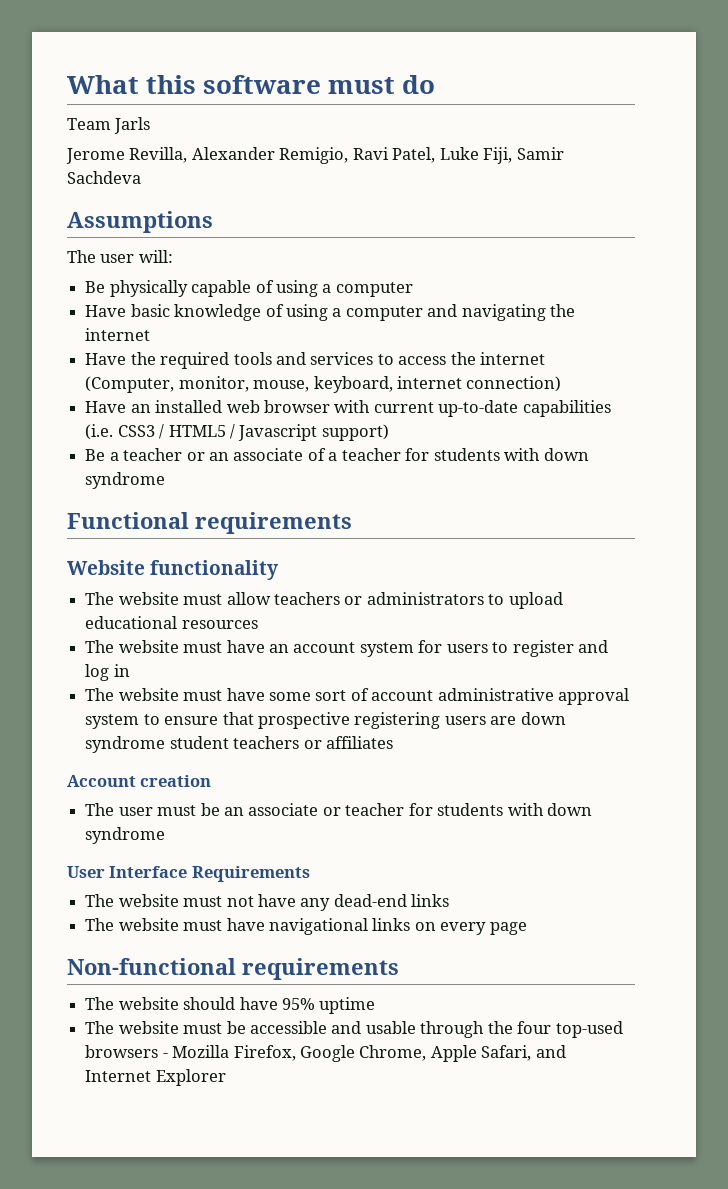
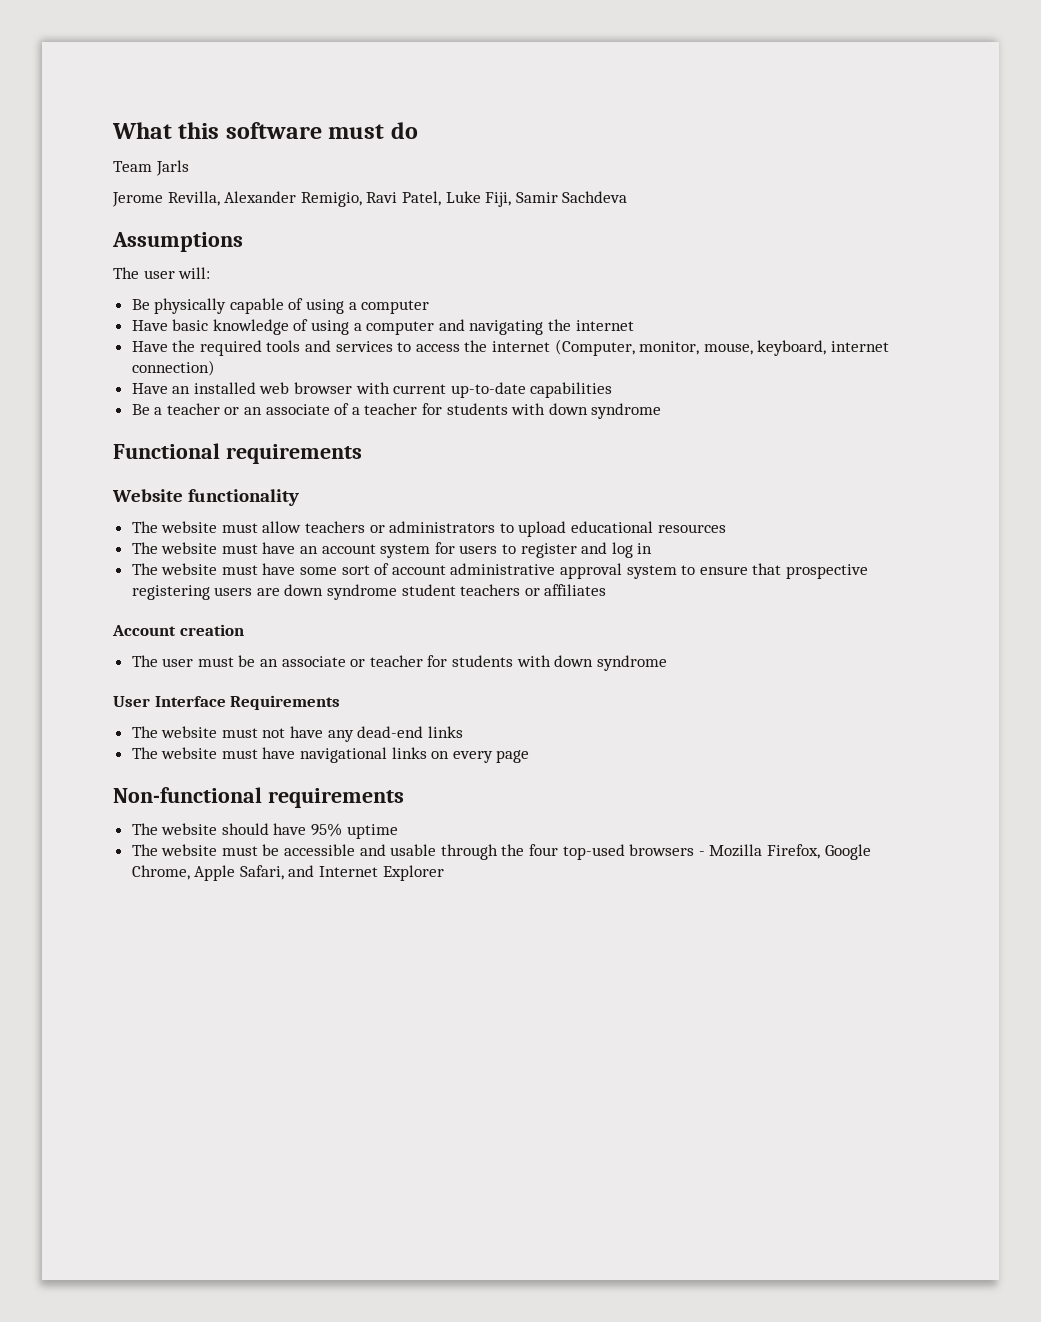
[85,424,389,441] (i.e. CSS3 / HTML5 / Javascript support) -> (613, 390) none

